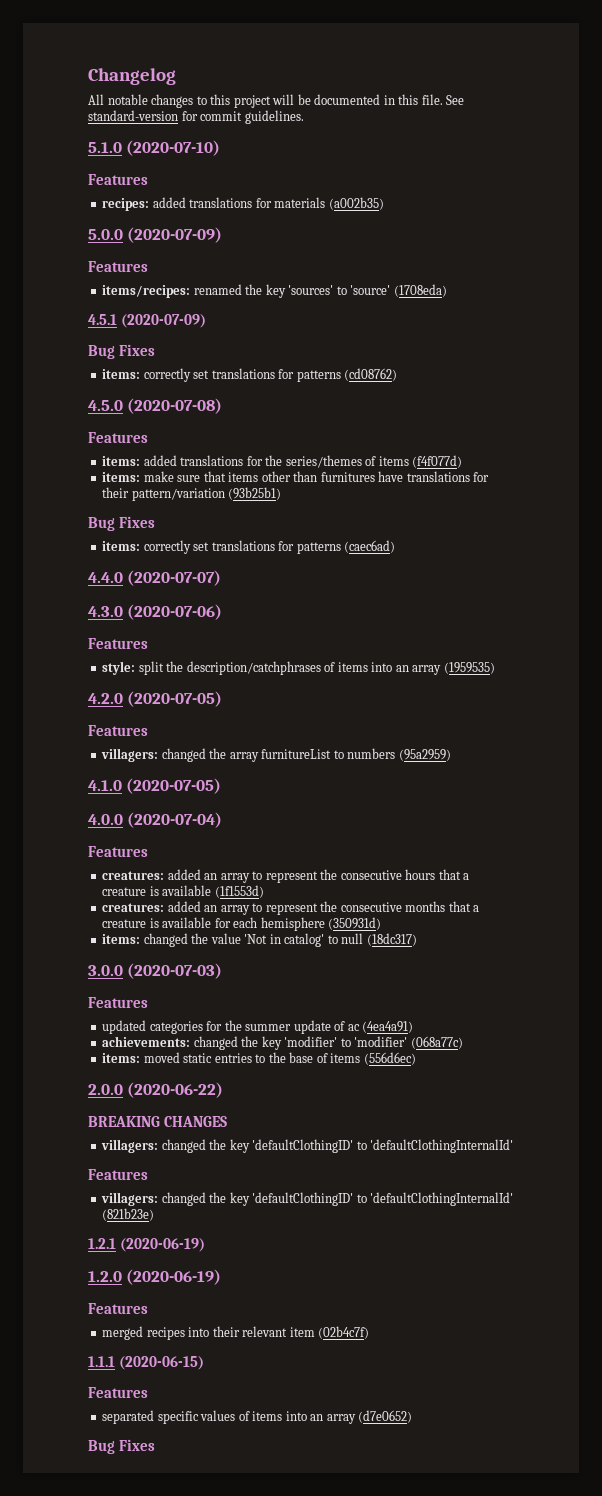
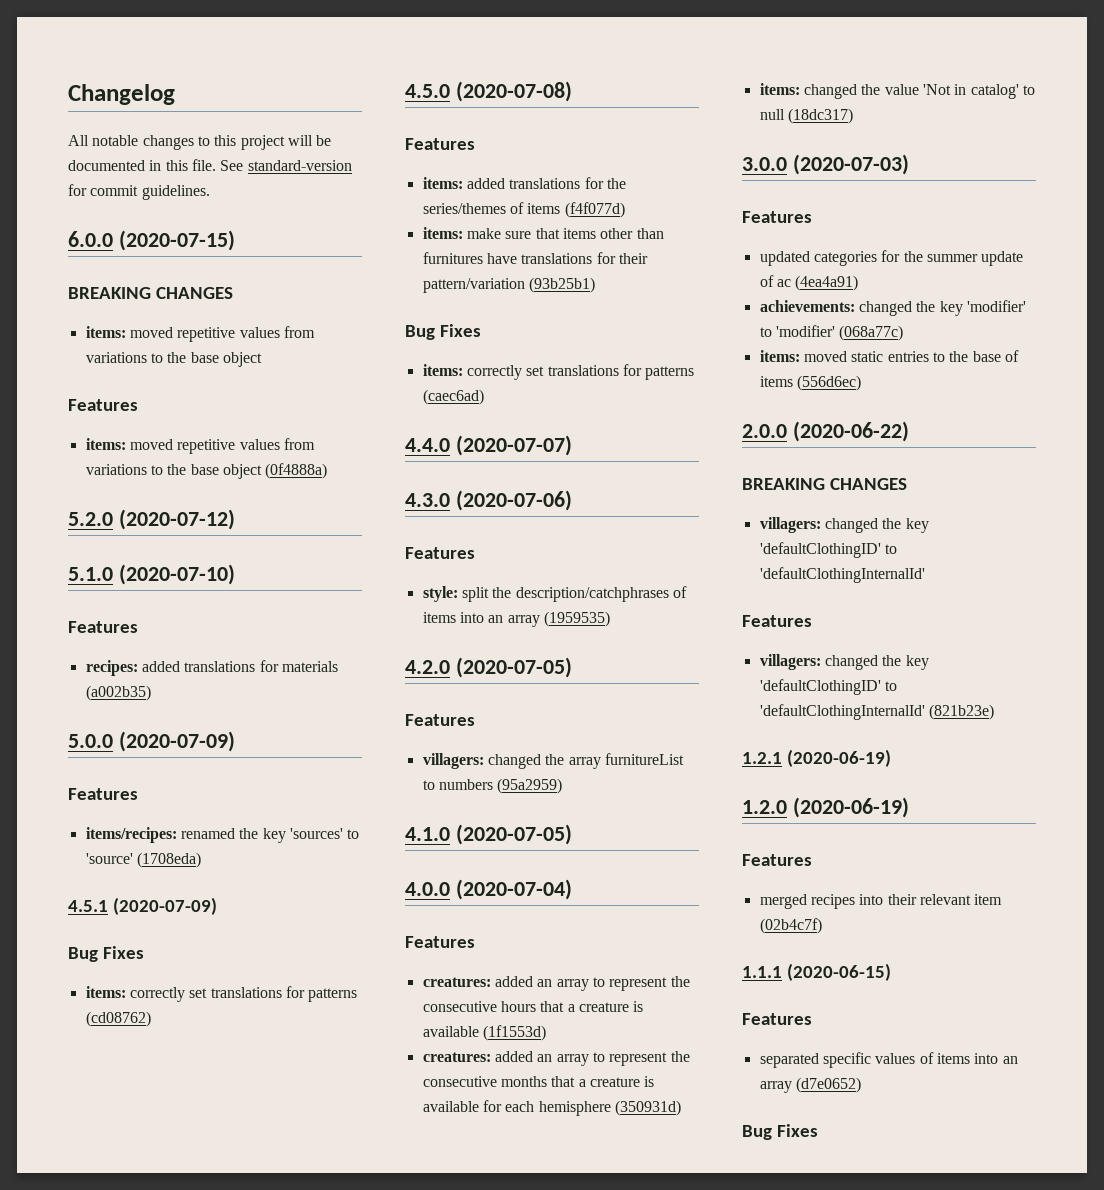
(304, 117) none -> [68,230,235,251] [68,287,233,299] [85,326,315,342] [85,352,262,367] [68,399,138,411] [85,438,315,454] [85,463,328,479] [68,509,235,530] // 6.0.0 (2020-07-15) // BREAKING CHANGES // items: moved repetitive values from variations to the base object // Features // items: moved repetitive values from variations to the base object (0f4888a) // 5.2.0 (2020-07-12)

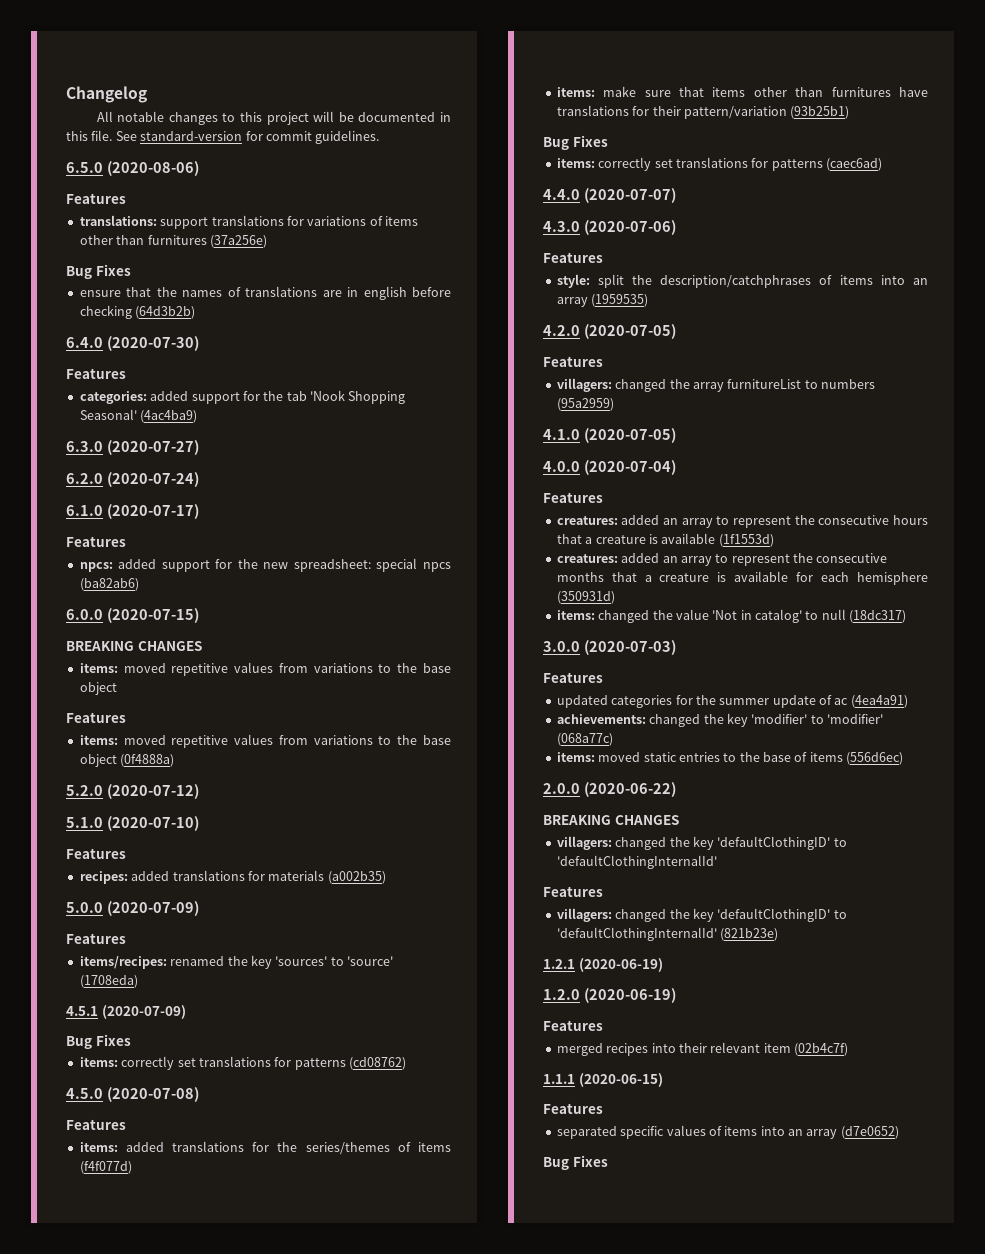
(210, 192) none -> [66,161,199,176] [66,193,126,204] [79,215,418,229] [79,235,267,248] [66,264,131,279] [79,286,452,300] [79,305,196,319] [66,336,199,351] [66,368,126,379] [79,390,406,404] [79,409,198,423] [66,440,199,455] [66,472,199,487] [66,504,199,519] [66,536,126,547] [79,558,451,572] [79,578,139,591] // 6.5.0 (2020-08-06) // Features // translations: support translations for variations of items other than furnitures (37a256e) // Bug Fixes // ensure that the names of translations are in english before checking (64d3b2b) // 6.4.0 (2020-07-30) // Features // categories: added support for the tab 'Nook Shopping Seasonal' (4ac4ba9) // 6.3.0 (2020-07-27) // 6.2.0 (2020-07-24) // 6.1.0 (2020-07-17) // Features // npcs: added support for the new spreadsheet: special npcs (ba82ab6)

